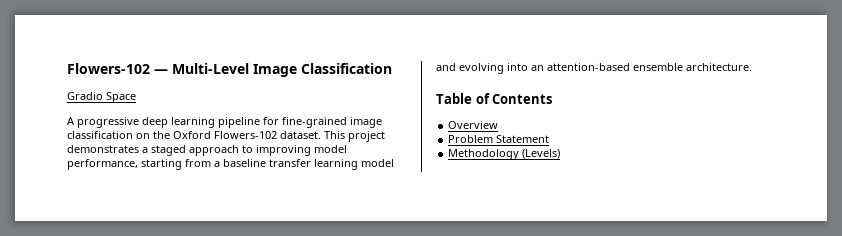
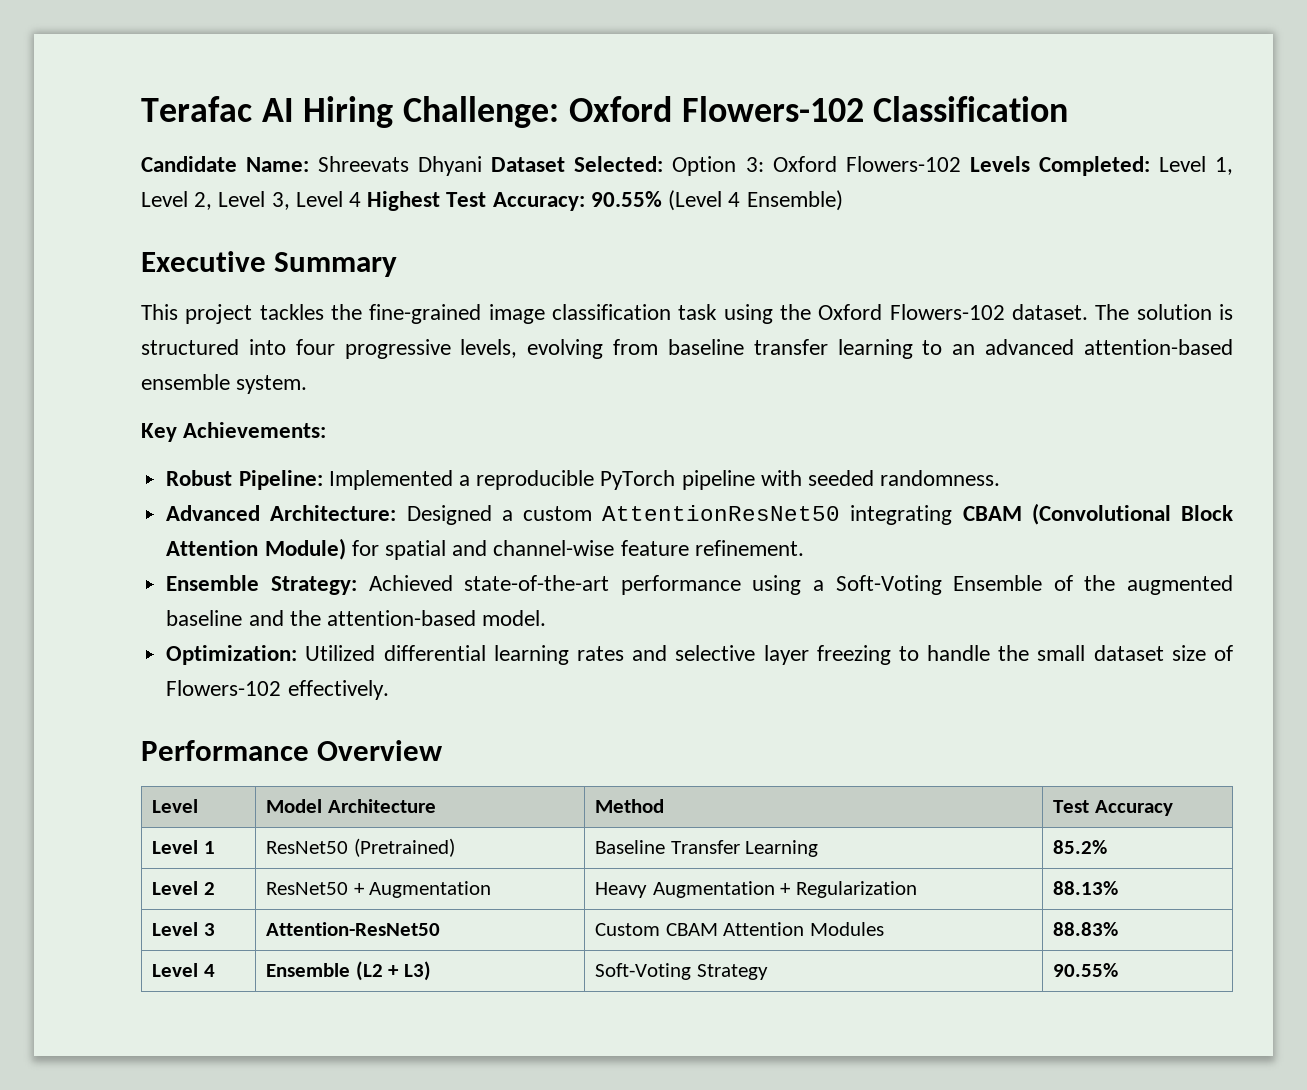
[67,63,392,77] [67,92,136,103] [67,117,279,128] Flowers-102 — Multi-Level Image Classification // Gradio Space // A progressive deep learning pipeline for -> [141,96,1069,128] [141,156,1234,176] [141,190,843,211] [141,251,398,277] [141,304,362,324] Terafac AI Hiring Challenge: Oxford Flowers-102 Classification // Candidate Name: Shreevats Dhyani Dataset Selected: Option 3: Oxford Flowers-102 Levels Completed: Level 1, Level 2, Level 3, Level 4 Highest Test Accuracy: 90.55% (Level 4 Ensemble) // Executive Summary // This project tackles the
[136,133,150,139] on -> [678,304,773,324] task using
[324,131,385,142] [67,145,347,156] [67,159,394,170] [436,63,752,74] [436,93,553,104] [448,121,499,129] [448,135,550,143] [448,149,561,160] This project demonstrates a staged approach to improving model performance, starting from a baseline transfer learning model and evolving into an attention-based ensemble architecture. // Table of Contents // Overview // Problem Statement // Methodology (Levels) -> [1095,304,1234,320] [141,339,1233,359] [141,374,308,394] [141,422,327,442] [166,470,1001,490] [166,503,1233,525] [166,538,804,560] [166,575,1233,595] [166,610,547,626] [166,645,1233,665] [166,680,389,700] [141,740,443,761] [152,799,199,813] [266,799,436,813] [595,799,665,813] [1053,800,1173,816] [152,840,215,854] [266,838,455,857] [595,840,819,857] [1053,840,1108,854] [152,881,215,895] [266,881,492,898] [595,881,917,898] [1053,881,1119,895] [152,922,215,936] [266,922,441,936] [595,922,884,936] [1053,922,1119,936] [152,963,215,977] [266,961,431,981] [595,963,768,980] [1053,963,1119,977] The solution is structured into four progressive levels, evolving from baseline transfer learning to an advanced attention-based ensemble system. // Key Achievements: // Robust Pipeline: Implemented a reproducible PyTorch pipeline with seeded randomness. // Advanced Architecture: Designed a custom AttentionResNet50 integrating CBAM (Convolutional Block Attention Module) for spatial and channel-wise feature refinement. // Ensemble Strategy: Achieved state-of-the-art performance using a Soft-Voting Ensemble of the augmented baseline and the attention-based model. // Optimization: Utilized differential learning rates and selective layer freezing to handle the small dataset size of Flowers-102 effectively. // Performance Overview // Level | Model Architecture | Method | Test Accuracy // Level 1 | ResNet50 (Pretrained) | Baseline Transfer Learning | 85.2% // Level 2 | ResNet50 + Augmentation | Heavy Augmentation + Regularization | 88.13% // Level 3 | Attention-ResNet50 | Custom CBAM Attention Modules | 88.83% // Level 4 | Ensemble (L2 + L3) | Soft-Voting Strategy | 90.55%

